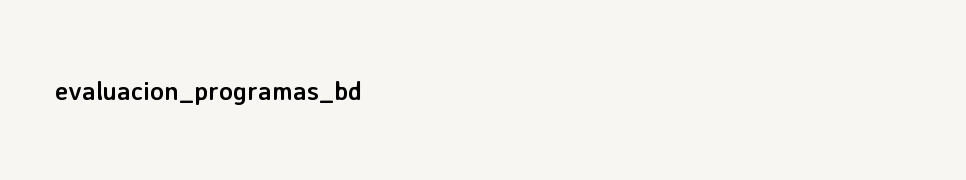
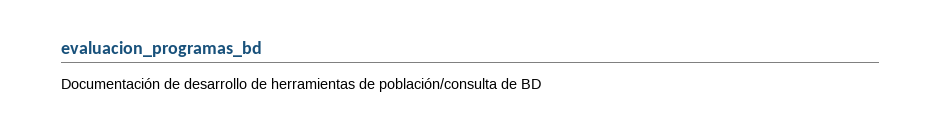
(362, 93) none -> [61,78,541,92] // Documentación de desarrollo de herramientas de población/consulta de BD

